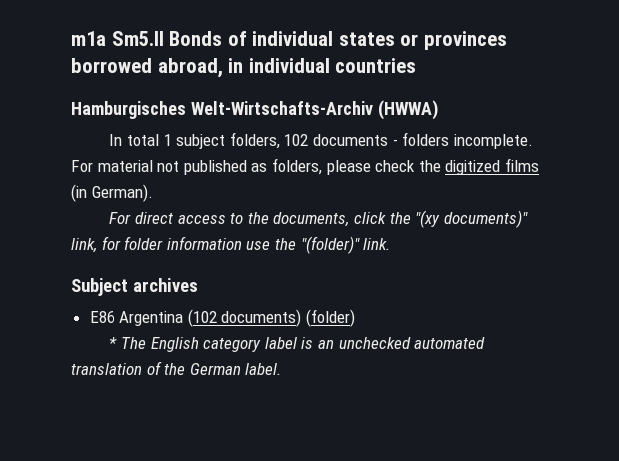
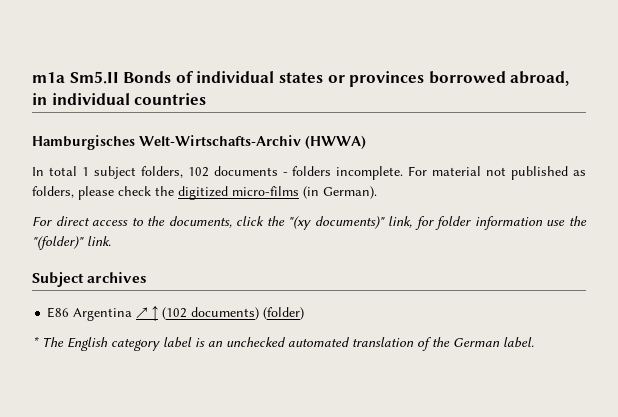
[504,158,539,172] films -> [232,186,299,196] micro-films
(184, 318) none -> [136,305,159,321] ↗ ↑

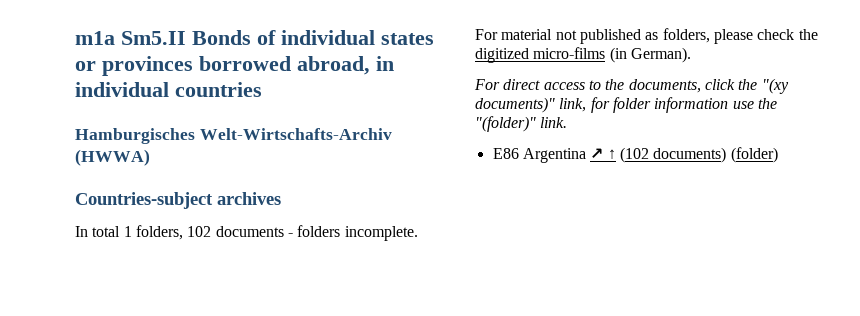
(366, 142) none -> [75,192,281,209] // Countries-subject archives
[93,166,136,179] subject -> (132, 231) none
[32,272,148,287] // Subject archives -> (568, 122) none
[32,336,534,351] // * The English category label is an unchecked automated translation of the German label. -> (778, 155) none

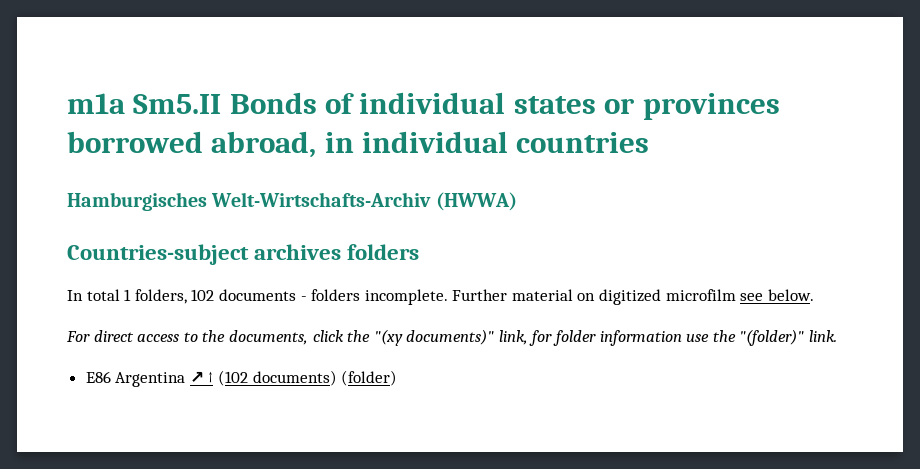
(281, 198) none -> [347,244,420,260] folders
[475,28,818,44] [475,47,691,63] For material not published as folders, please check the digitized micro-films (in German). -> [452,289,814,305] Further material on digitized microfilm see below.

